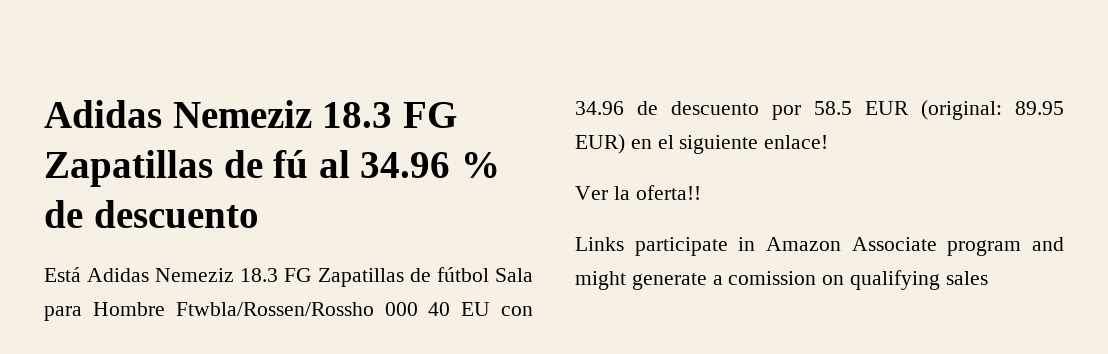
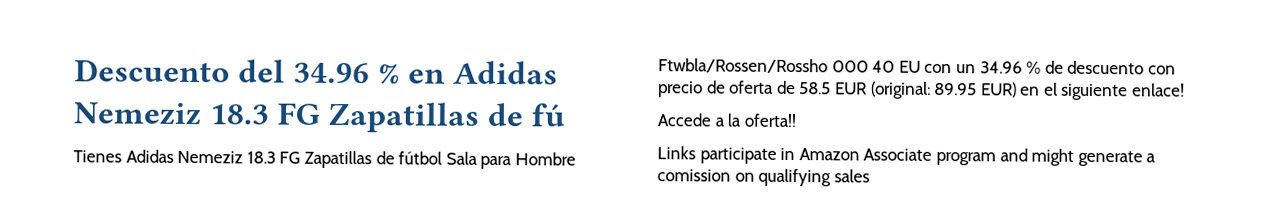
(44, 114) none -> [74,59,446,85] Descuento del 34.96 % en
[318,150,500,178] [44,200,259,228] [44,267,81,282] al 34.96 % de descuento // Está -> [73,150,122,163] // Tienes
[575,101,801,120] 34.96 de descuento por -> [955,60,1176,75] [658,80,796,98] un 34.96 % de descuento con precio de oferta de
[575,186,608,200] Ver -> [657,113,725,127] Accede a

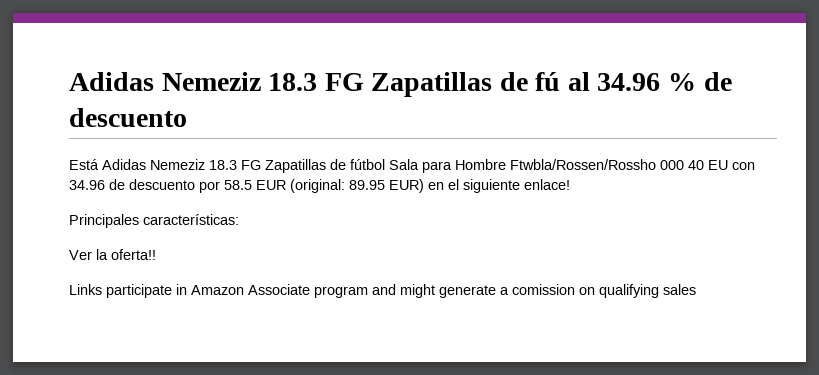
[74,59,446,85] Descuento del 34.96 % en -> (69, 81) none
[73,150,122,163] // Tienes -> [567,72,732,91] [69,108,187,127] [69,159,99,170] al 34.96 % de descuento // Está
[955,60,1176,75] [658,80,796,98] un 34.96 % de descuento con precio de oferta de -> [69,179,220,193] 34.96 de descuento por
[657,113,725,127] Accede a -> [69,214,239,228] [69,250,92,260] Principales características: // Ver

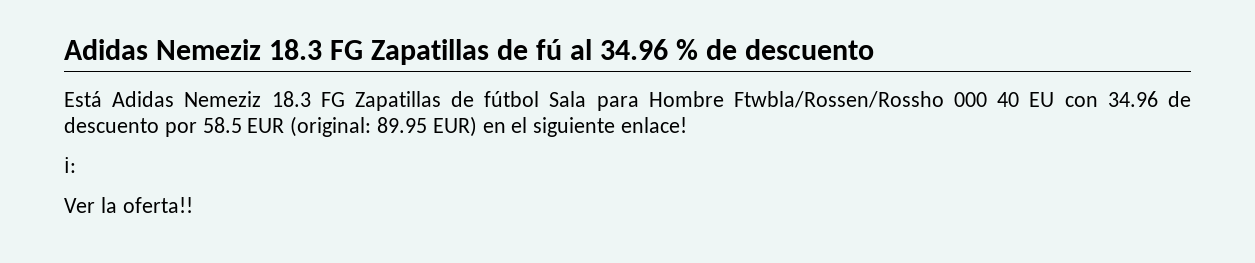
[69,214,239,228] Principales características: -> [64,157,76,173] ℹ:
[69,284,696,298] // Links participate in Amazon Associate program and might generate a comission on qualifying sales -> (193, 205) none

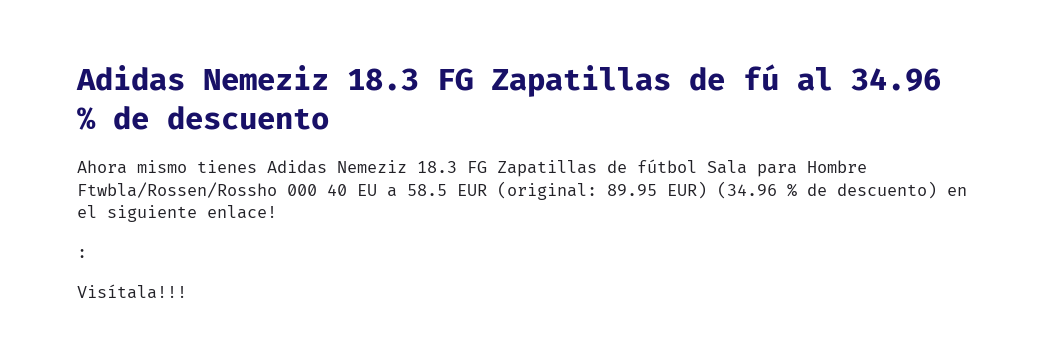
[64,91,102,107] Está -> [77,160,257,174] Ahora mismo tienes
[1064,91,1191,107] [64,117,197,137] con 34.96 de descuento por -> [387,187,397,197] a
(477, 126) none -> [717,181,937,199] (34.96 % de descuento)
[64,157,76,173] [64,197,193,213] ℹ: // Ver la oferta!! -> [77,249,87,258] [77,284,187,299] : // Visítala!!!

